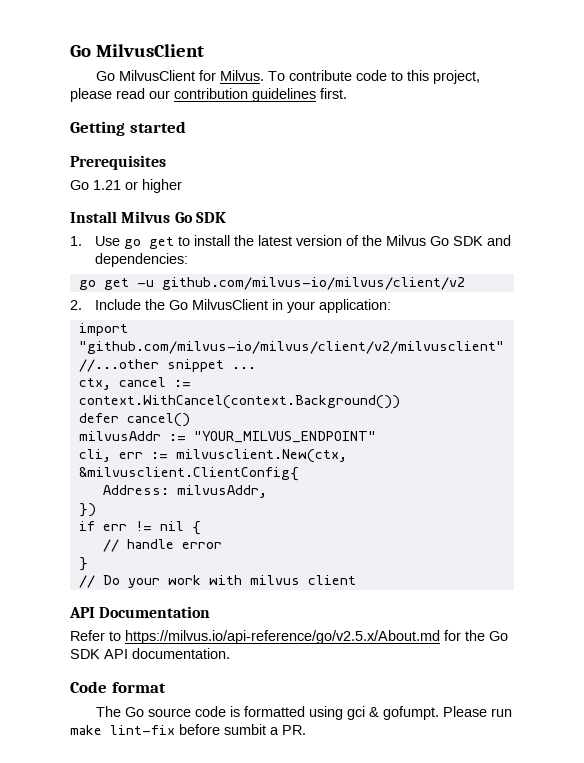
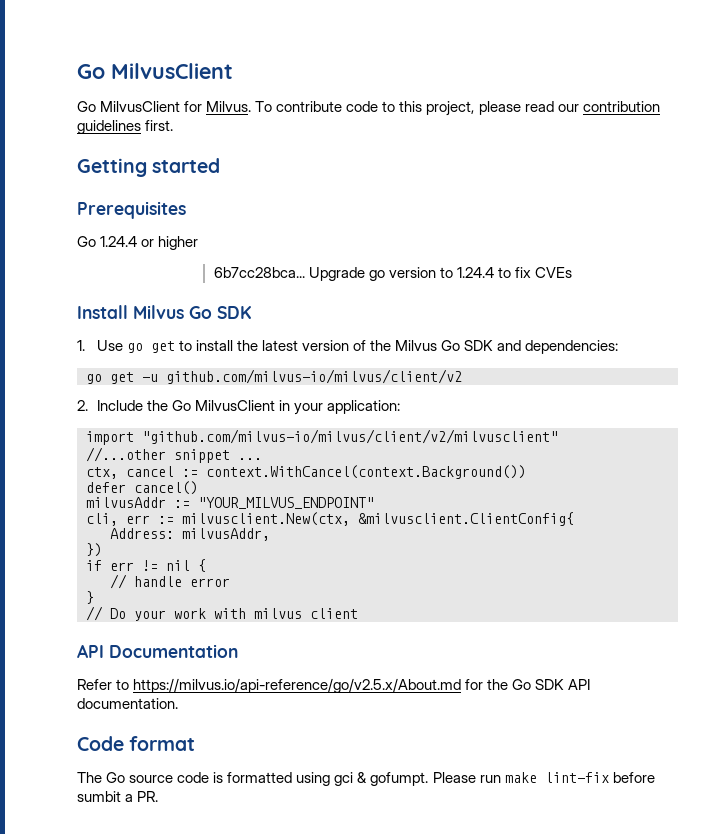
[93,180,121,190] 1.21 -> [100,236,138,247] 1.24.4
(182, 186) none -> [213,267,573,281] // 6b7cc28bca... Upgrade go version to 1.24.4 to fix CVEs

